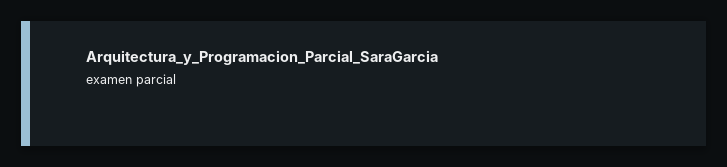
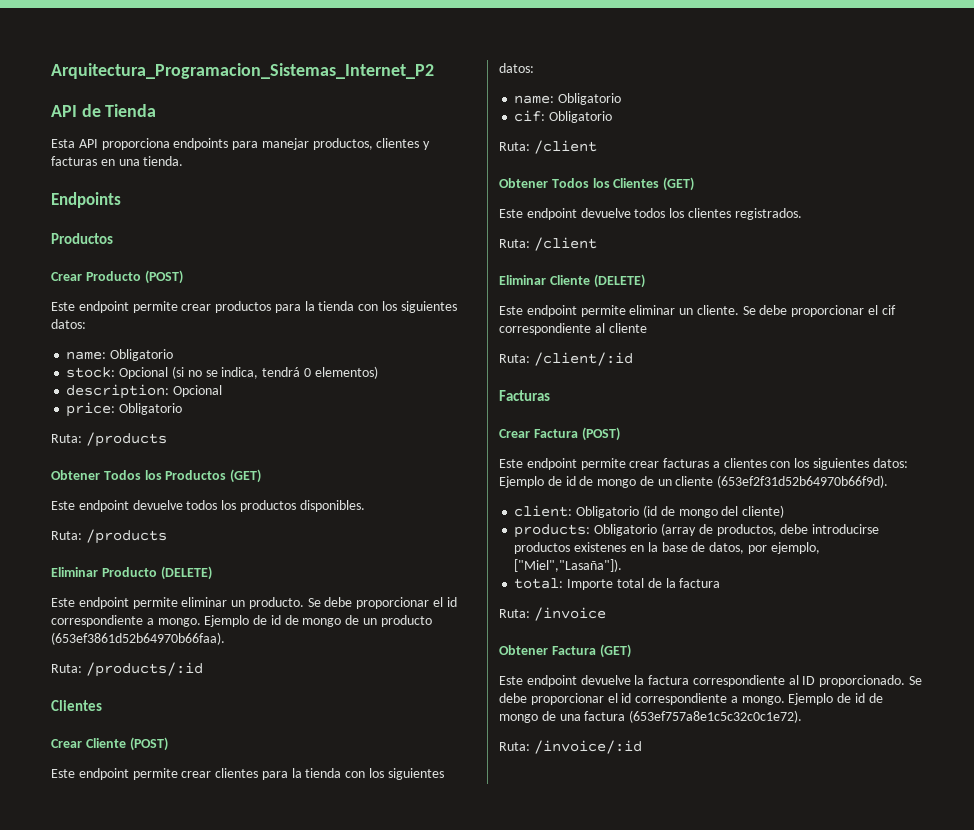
[86,50,438,65] [86,74,176,87] Arquitectura_y_Programacion_Parcial_SaraGarcia // examen parcial -> [51,63,434,79] [51,104,157,117] [51,138,431,150] [51,156,184,166] [51,192,121,208] [51,233,113,244] [51,270,183,284] [51,301,457,313] [51,319,86,329] [66,349,174,361] [66,366,378,379] [66,384,223,399] [66,402,183,417] [51,432,167,447] [51,469,262,483] [51,500,365,512] [51,529,167,544] [51,566,212,580] [51,597,457,609] [51,615,432,627] [51,632,225,645] [51,662,203,677] [51,700,102,711] [51,737,168,751] [51,768,444,780] [499,63,534,73] [514,93,622,105] [514,110,613,123] [499,140,597,154] [499,177,695,191] [499,208,802,220] [499,237,597,251] [499,274,645,288] [499,305,896,317] [499,323,647,335] [499,352,633,366] [499,390,550,401] [499,427,620,441] [499,458,908,470] [499,475,889,488] [514,505,785,518] [514,523,880,538] [514,542,820,554] [514,559,623,572] [514,578,721,590] [499,607,606,621] [499,644,631,658] [499,675,923,687] [499,693,883,705] [499,710,803,723] [499,740,642,754] Arquitectura_Programacion_Sistemas_Internet_P2 // API de Tienda // Esta API proporciona endpoints para manejar productos, clientes y facturas en una tienda. // Endpoints // Productos // Crear Producto (POST) // Este endpoint permite crear productos para la tienda con los siguientes datos: // name: Obligatorio // stock: Opcional (si no se indica, tendrá 0 elementos) // description: Opcional // price: Obligatorio // Ruta: /products // Obtener Todos los Productos (GET) // Este endpoint devuelve todos los productos disponibles. // Ruta: /products // Eliminar Producto (DELETE) // Este endpoint permite eliminar un producto. Se debe proporcionar el id correspondiente a mongo. Ejemplo de id de mongo de un producto (653ef3861d52b64970b66faa). // Ruta: /products/:id // Clientes // Crear Cliente (POST) // Este endpoint permite crear clientes para la tienda con los siguientes datos: // name: Obligatorio // cif: Obligatorio // Ruta: /client // Obtener Todos los Clientes (GET) // Este endpoint devuelve todos los clientes registrados. // Ruta: /client // Eliminar Cliente (DELETE) // Este endpoint permite eliminar un cliente. Se debe proporcionar el cif correspondiente al cliente // Ruta: /client/:id // Facturas // Crear Factura (POST) // Este endpoint permite crear facturas a clientes con los siguientes datos: Ejemplo de id de mongo de un cliente (653ef2f31d52b64970b66f9d). // client: Obligatorio (id de mongo del cliente) // products: Obligatorio (array de productos, debe introducirse productos existenes en la base de datos, por ejemplo, ["Miel","Lasaña"]). // total: Importe total de la factura // Ruta: /invoice // Obtener Factura (GET) // Este endpoint devuelve la factura correspondiente al ID proporcionado. Se debe proporcionar el id correspondiente a mongo. Ejemplo de id de mongo de una factura (653ef757a8e1c5c32c0c1e72). // Ruta: /invoice/:id

